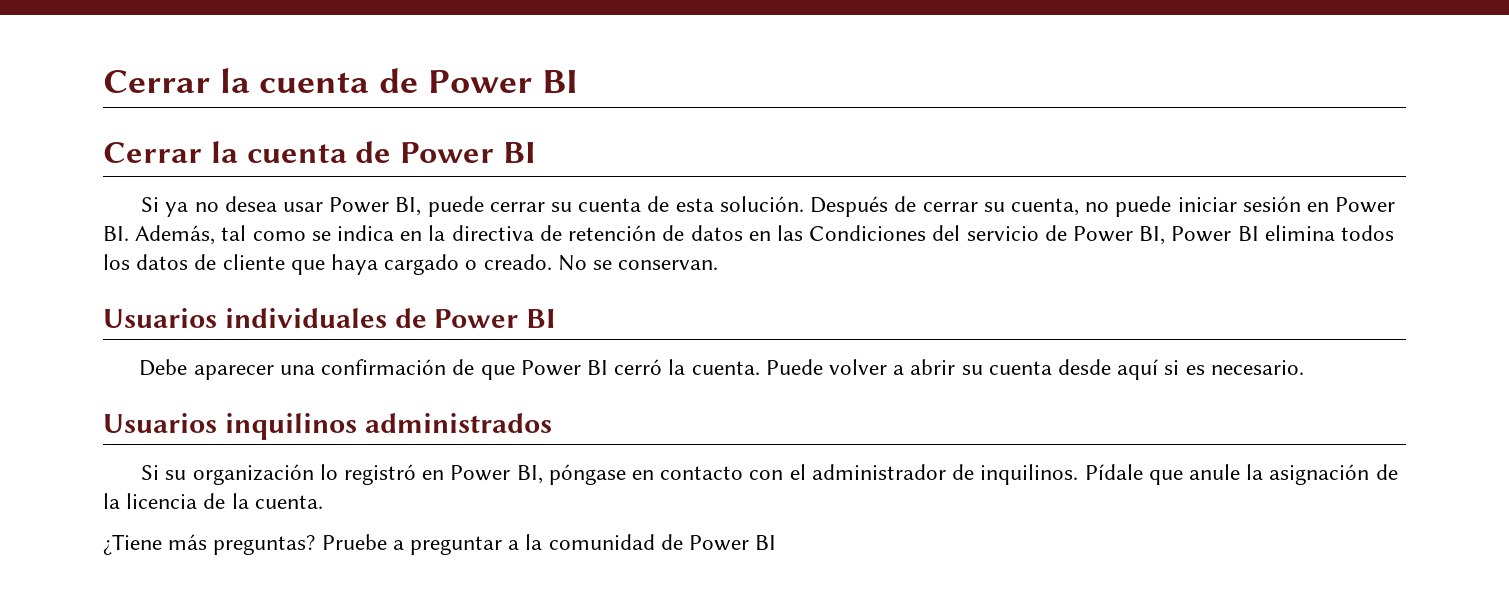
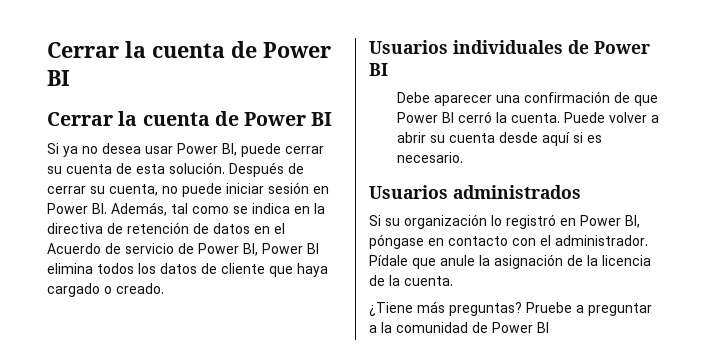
[776,225,961,241] las Condiciones del -> [274,223,285,234] [47,243,121,254] el Acuerdo de
[557,255,719,271] No se conservan. -> (164, 288) none
[224,413,357,440] inquilinos -> (448, 192) none
[811,464,1079,485] administrador de inquilinos. -> [555,235,648,246] administrador.

